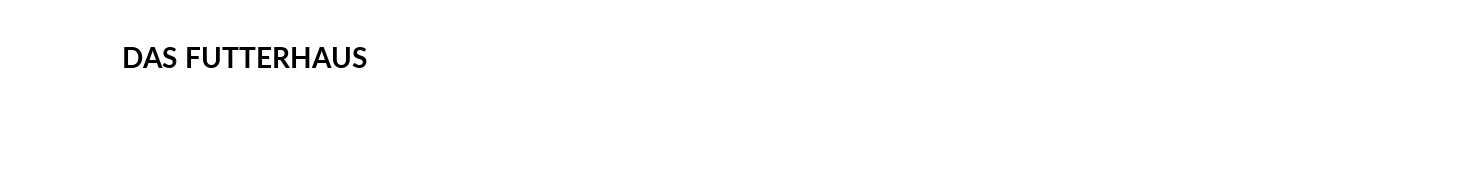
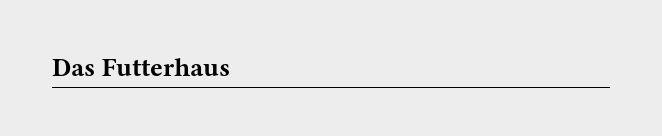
[122,47,367,68] DAS FUTTERHAUS -> [52,58,231,76] Das Futterhaus

